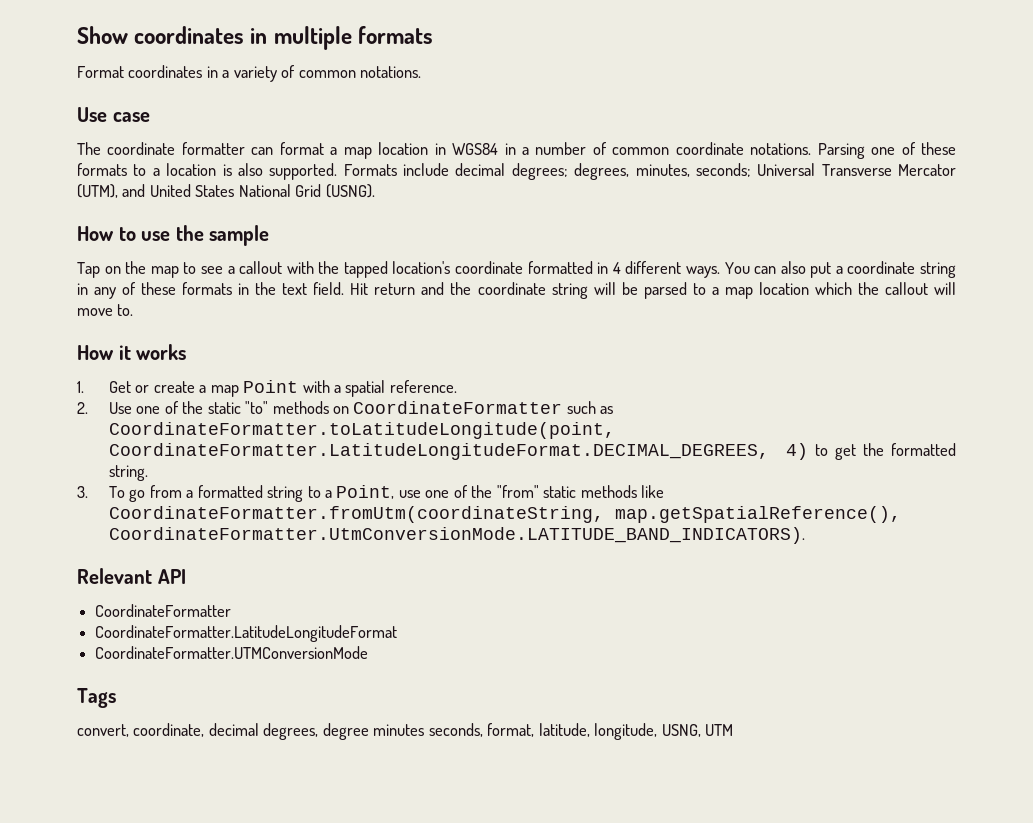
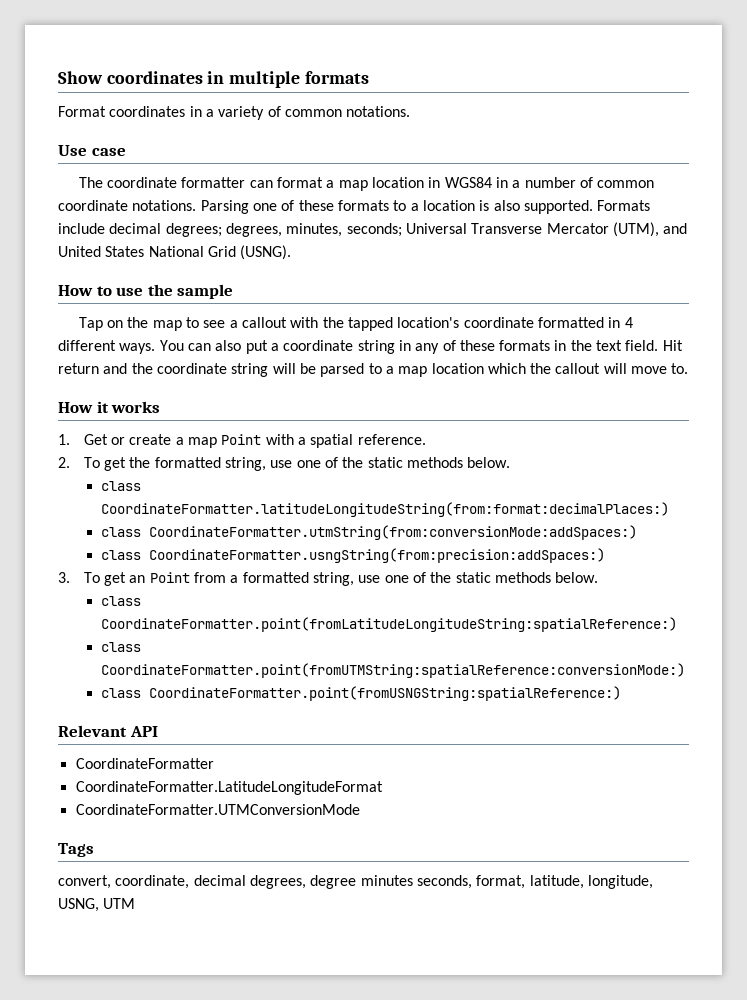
[108,401,614,414] [108,422,615,439] [108,443,956,460] [108,465,148,481] [77,485,665,502] [108,506,901,523] [108,527,805,544] Use one of the static "to" methods on CoordinateFormatter such as CoordinateFormatter.toLatitudeLongitude(point, CoordinateFormatter.LatitudeLongitudeFormat.DECIMAL_DEGREES, 4) to get the formatted string. // 3. To go from a formatted string to a Point, use one of the "from" static methods like CoordinateFormatter.fromUtm(coordinateString, map.getSpatialReference(), CoordinateFormatter.UtmConversionMode.LATITUDE_BAND_INDICATORS). -> [83,457,511,471] [101,481,142,491] [101,502,670,517] [101,525,638,540] [101,548,606,563] [58,572,599,586] [101,596,142,606] [101,617,678,632] [101,642,142,652] [101,663,686,678] [101,686,622,701] To get the formatted string, use one of the static methods below. // class CoordinateFormatter.latitudeLongitudeString(from:format:decimalPlaces:) // class CoordinateFormatter.utmString(from:conversionMode:addSpaces:) // class CoordinateFormatter.usngString(from:precision:addSpaces:) // 3. To get an Point from a formatted string, use one of the static methods below. // class CoordinateFormatter.point(fromLatitudeLongitudeString:spatialReference:) // class CoordinateFormatter.point(fromUTMString:spatialReference:conversionMode:) // class CoordinateFormatter.point(fromUSNGString:spatialReference:)

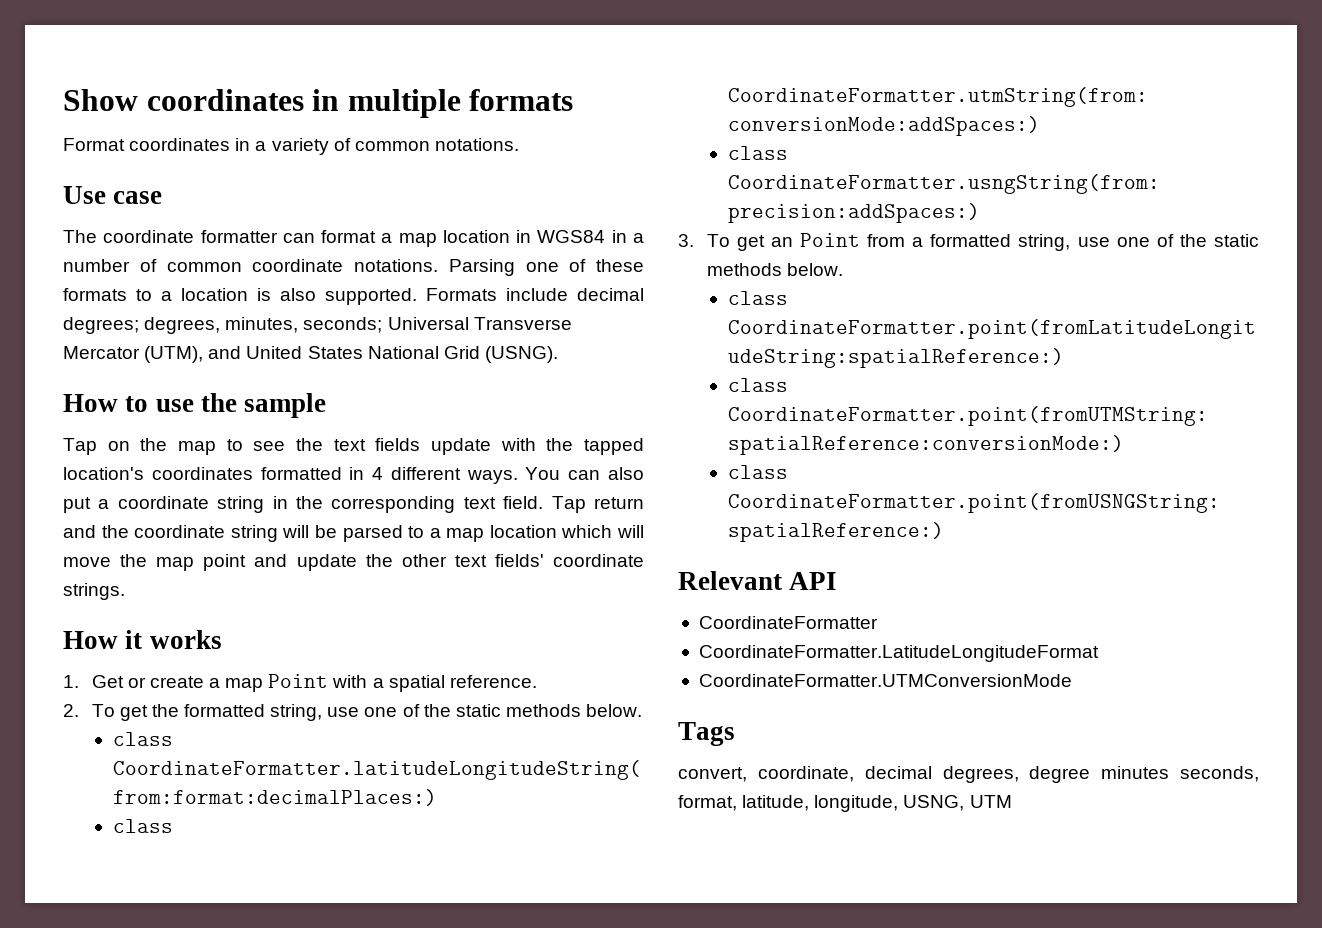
[229,317,288,328] a callout -> [295,438,491,455] the text fields update
[463,317,534,328] coordinate -> [151,467,253,480] coordinates
[415,340,592,354] any of these formats in the -> [296,496,456,513] the corresponding
[662,340,683,351] Hit -> [551,496,586,513] Tap
[530,363,689,374] the callout will move to. -> [616,525,644,538] [63,554,645,571] [63,583,125,600] will move the map point and update the other text fields' coordinate strings.

